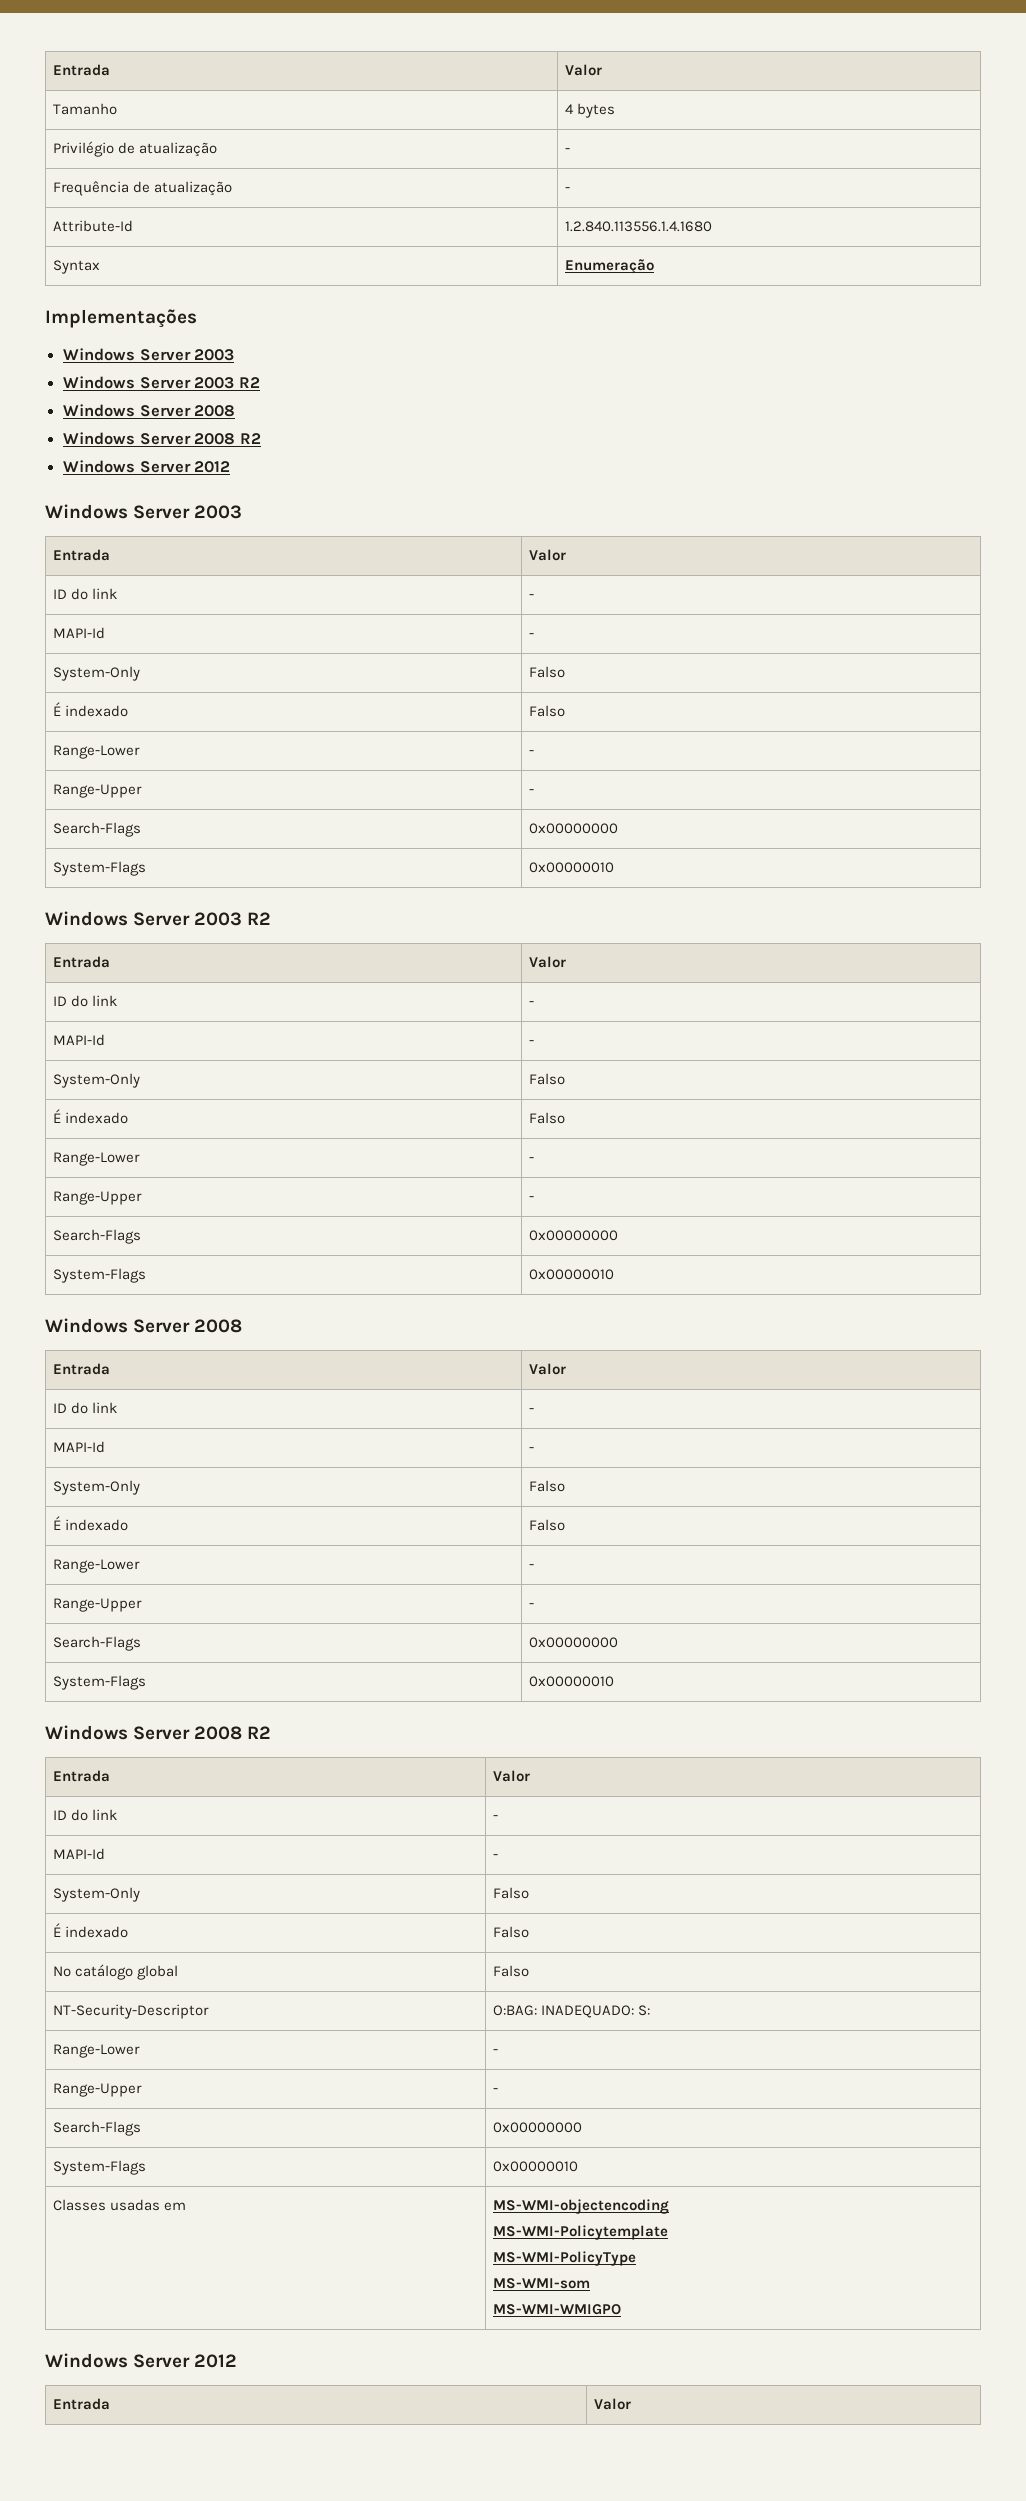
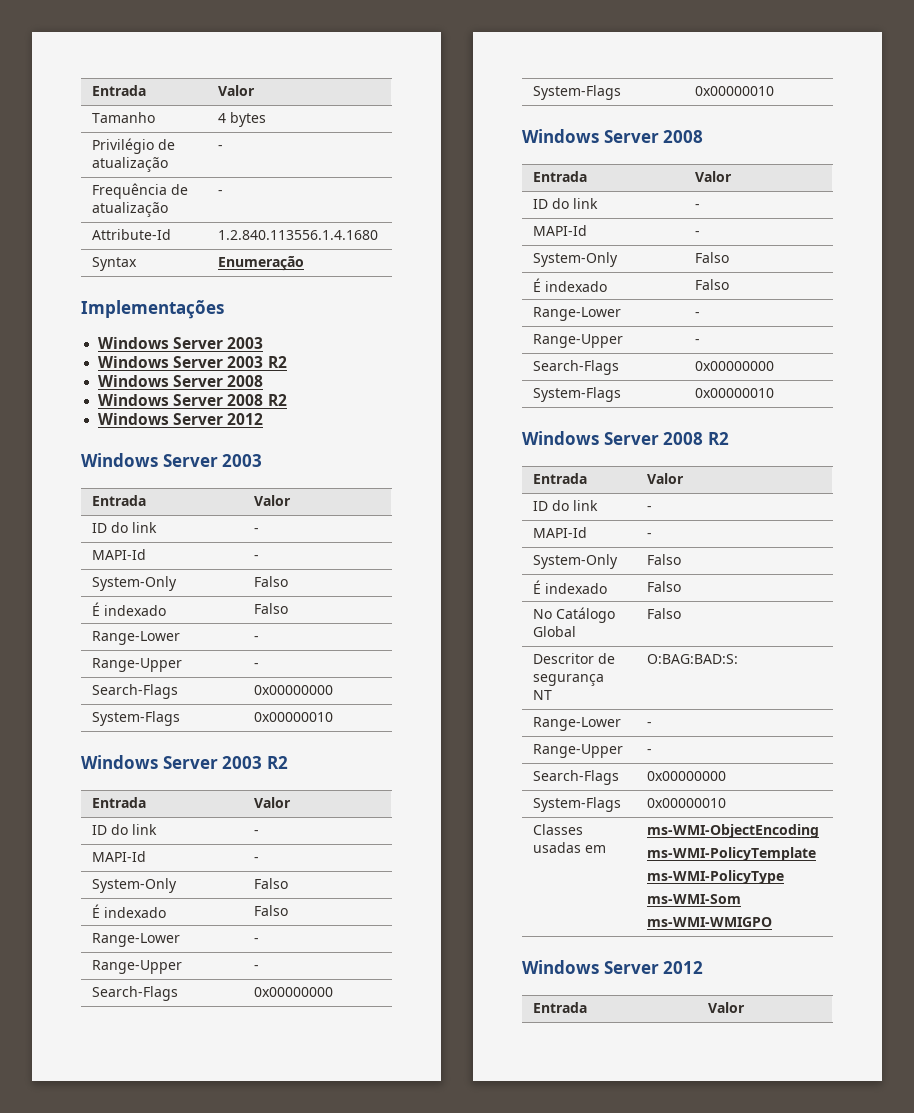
[74,1964,178,1980] [492,1965,529,1977] [52,2004,209,2019] [492,2005,650,2018] catálogo global | Falso // NT-Security-Descriptor | O:BAG: INADEQUADO: S: -> [556,607,616,623] [533,626,577,637] [647,608,682,619] [533,653,616,664] [533,674,605,686] [533,690,553,700] [647,654,739,664] Catálogo Global | Falso // Descritor de segurança NT | O:BAG:BAD:S:
[492,2199,669,2214] [492,2225,668,2240] [492,2251,636,2266] [492,2278,590,2289] [492,2304,621,2315] MS-WMI-objectencoding // MS-WMI-Policytemplate // MS-WMI-PolicyType // MS-WMI-som // MS-WMI-WMIGPO -> [647,824,820,838] [647,847,817,861] [647,870,785,884] [647,894,742,904] [647,917,773,927] ms-WMI-ObjectEncoding // ms-WMI-PolicyTemplate // ms-WMI-PolicyType // ms-WMI-Som // ms-WMI-WMIGPO

